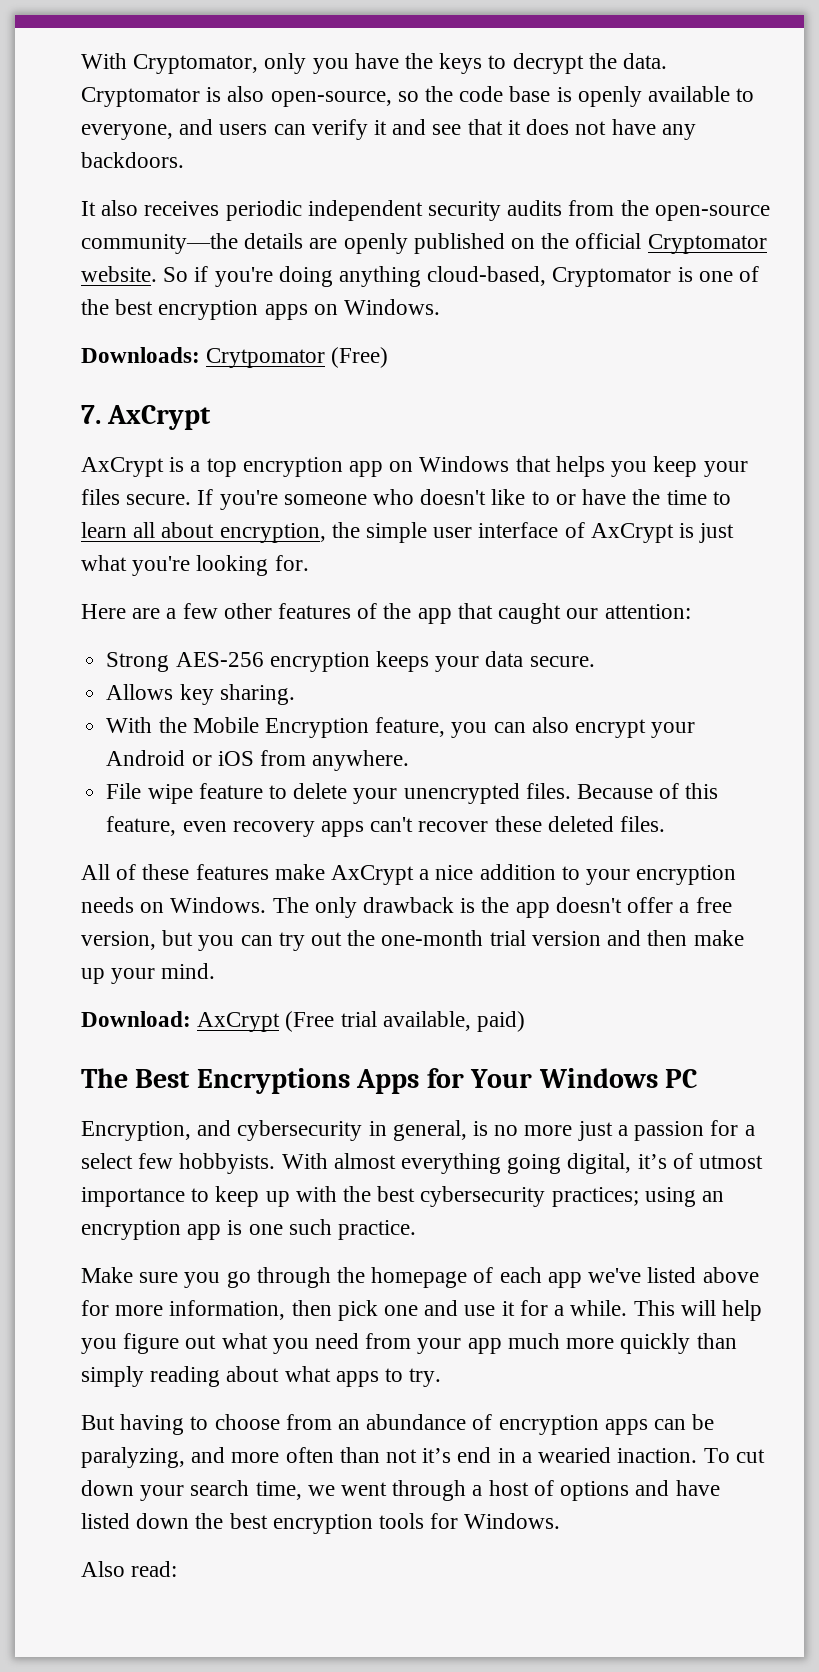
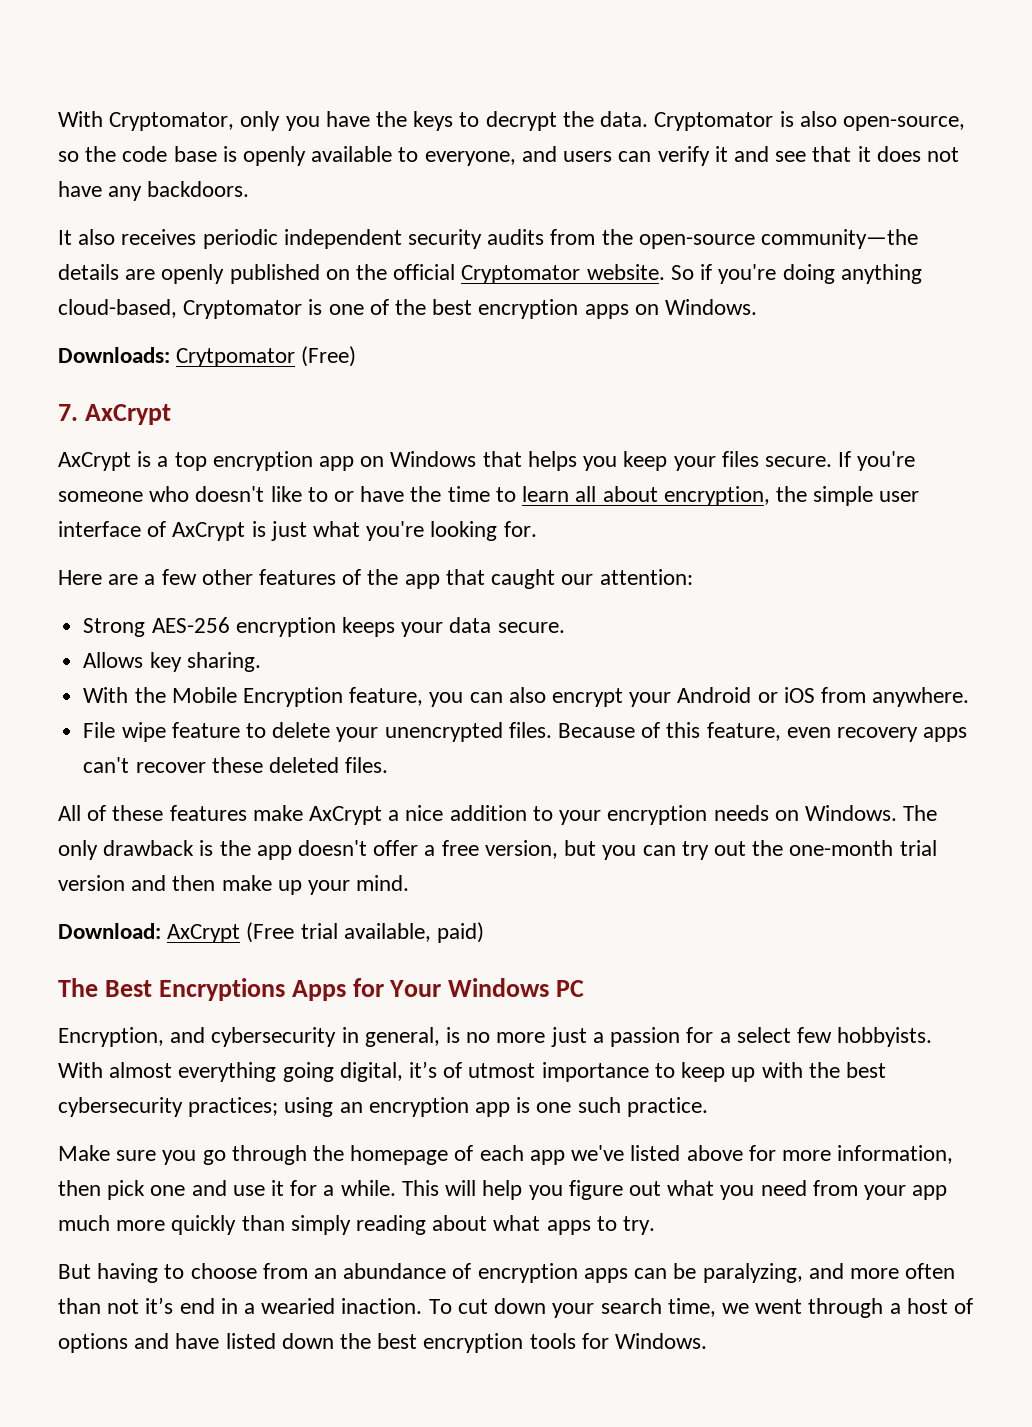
[81,1561,178,1577] // Also read: -> (708, 1341) none

